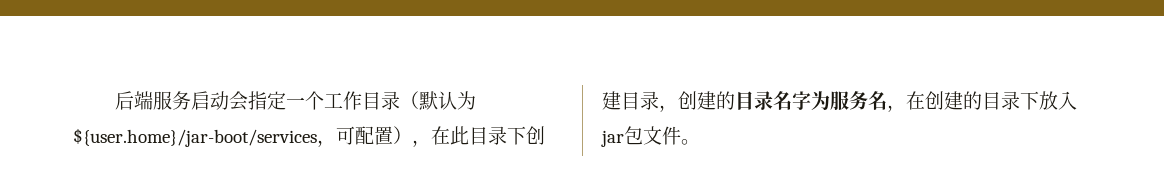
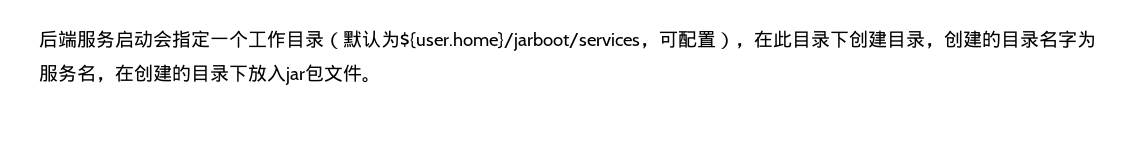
[73,128,317,147] ${user.home}/jar-boot/services -> [400,32,640,51] ${user.home}/jarboot/services

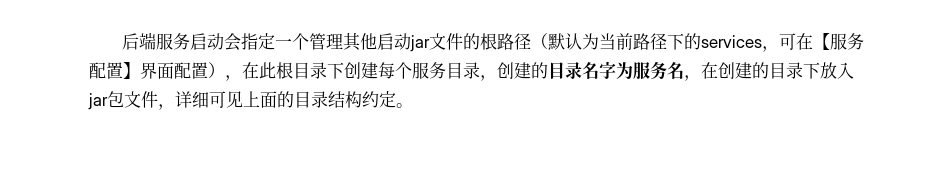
[248,30,678,51] 工作目录（默认为${user.home}/jarboot/services，可 -> [308,32,864,52] [89,62,174,79] 管理其他启动jar文件的根路径（默认为当前路径下的services，可在【服务配置】界面
(792, 39) none -> [276,62,293,79] 根
(887, 39) none -> [378,62,446,79] 每个服务
(362, 73) none -> [158,91,396,110] ，详细可见上面的目录结构约定

